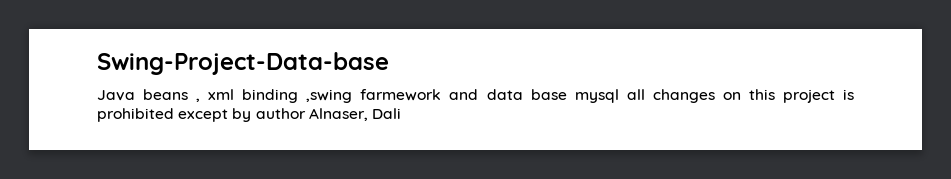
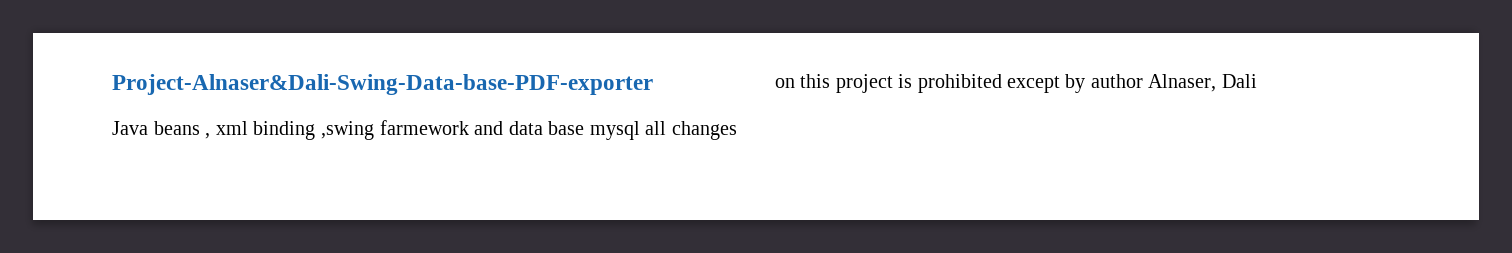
[97,52,389,75] Swing-Project-Data-base -> [112,74,653,95] Project-Alnaser&Dali-Swing-Data-base-PDF-exporter

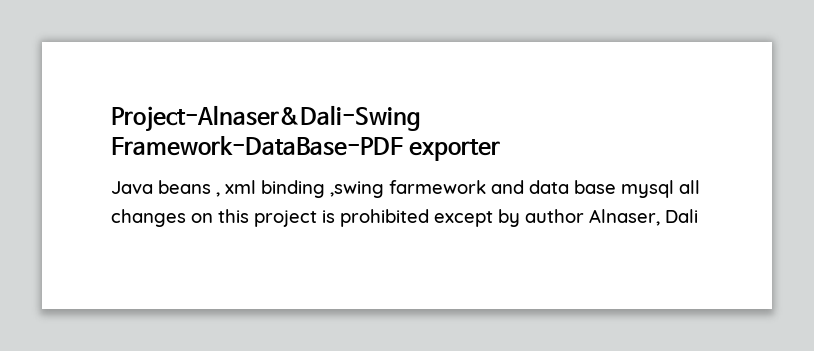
[112,74,653,95] Project-Alnaser&Dali-Swing-Data-base-PDF-exporter -> [111,105,421,132] [111,136,501,161] Project-Alnaser&Dali-Swing Framework-DataBase-PDF exporter

